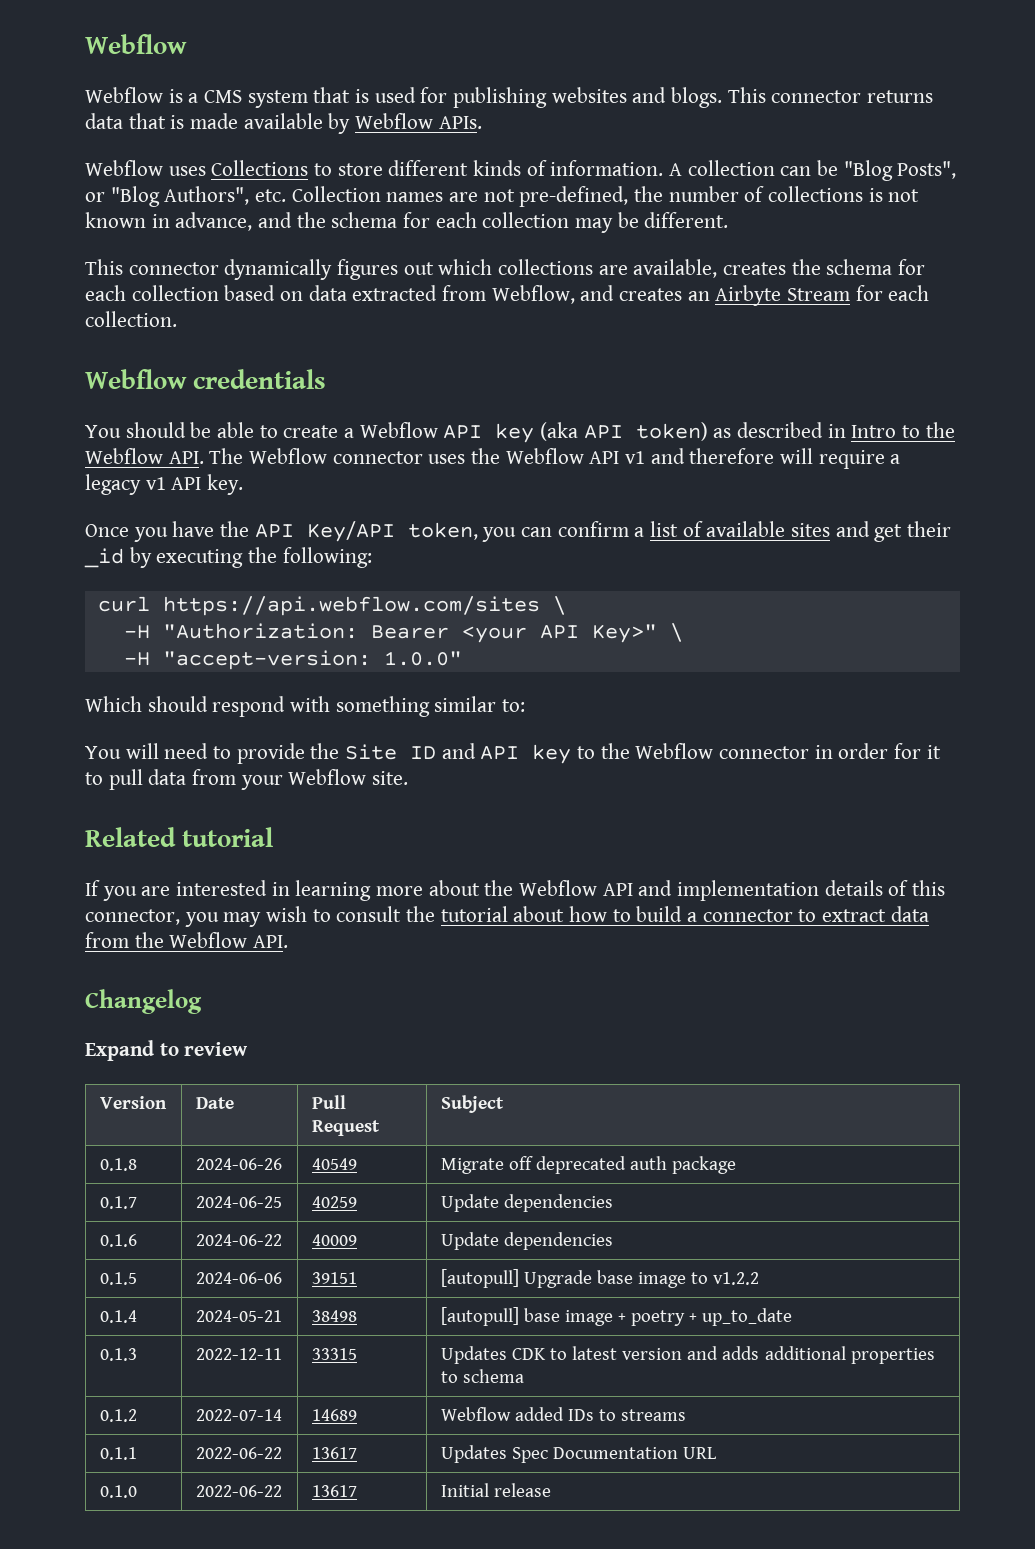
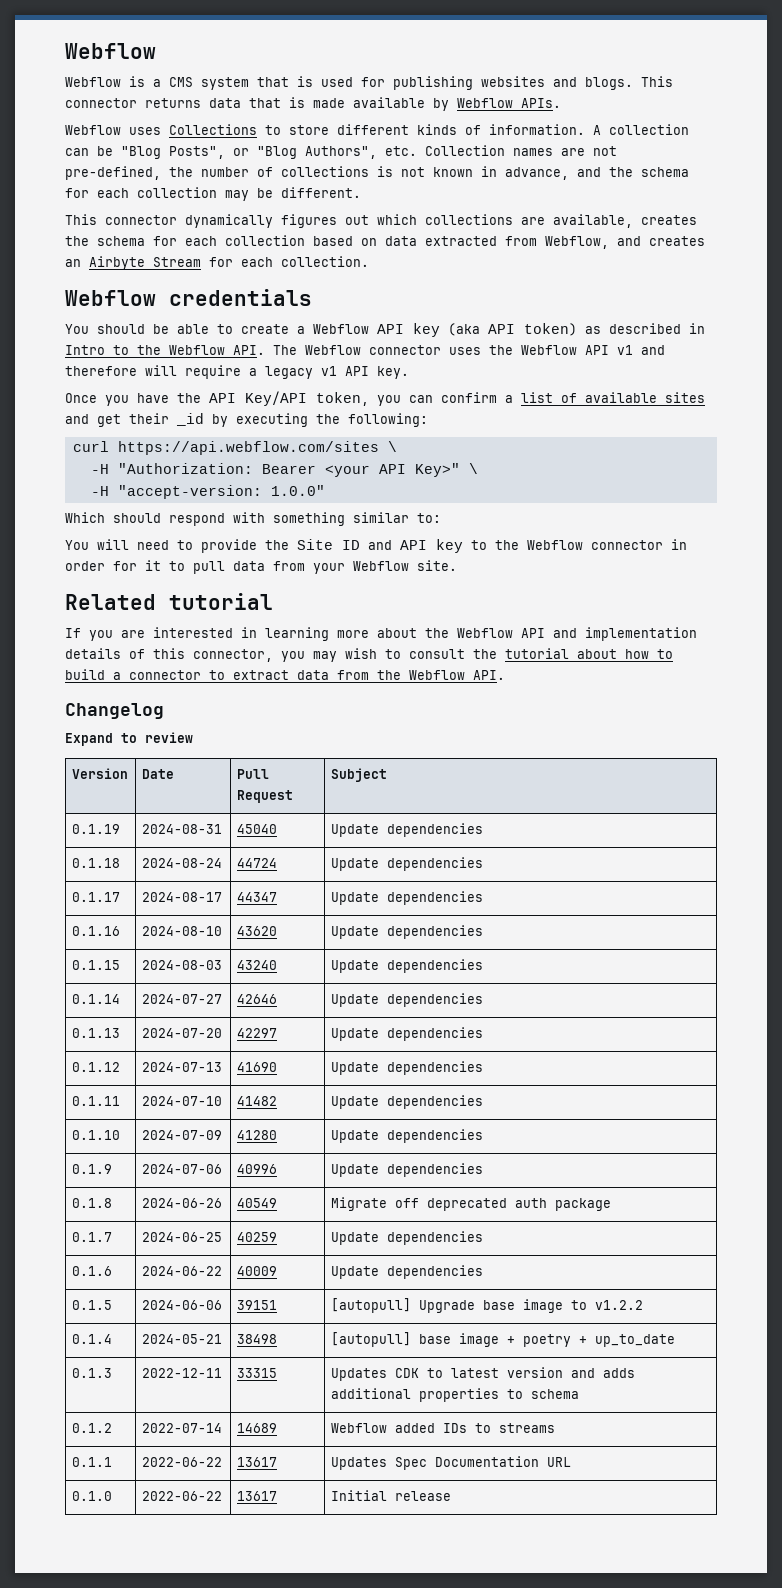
(504, 1104) none -> [71,824,120,834] [141,824,222,834] [236,824,277,834] [330,823,483,837] [71,858,120,868] [141,858,222,868] [236,858,277,868] [330,857,483,871] [71,892,120,902] [141,892,222,902] [236,892,277,902] [330,891,483,905] [71,926,120,936] [141,926,222,936] [236,926,277,936] [330,925,483,939] [71,960,120,970] [141,960,222,970] [236,960,277,970] [330,959,483,973] [71,994,120,1004] [141,994,222,1004] [236,994,277,1004] [330,993,483,1007] [71,1028,120,1038] [141,1028,222,1038] [236,1028,277,1038] [330,1027,483,1041] [71,1062,120,1072] [141,1062,222,1072] [236,1062,277,1072] [330,1061,483,1075] [71,1096,120,1106] [141,1096,222,1106] [236,1096,277,1106] [330,1095,483,1109] [71,1130,120,1140] [141,1130,222,1140] [236,1130,277,1140] [330,1129,483,1143] [71,1164,112,1174] [141,1164,222,1174] [236,1164,277,1174] [330,1163,483,1177] // 0.1.19 | 2024-08-31 | 45040 | Update dependencies // 0.1.18 | 2024-08-24 | 44724 | Update dependencies // 0.1.17 | 2024-08-17 | 44347 | Update dependencies // 0.1.16 | 2024-08-10 | 43620 | Update dependencies // 0.1.15 | 2024-08-03 | 43240 | Update dependencies // 0.1.14 | 2024-07-27 | 42646 | Update dependencies // 0.1.13 | 2024-07-20 | 42297 | Update dependencies // 0.1.12 | 2024-07-13 | 41690 | Update dependencies // 0.1.11 | 2024-07-10 | 41482 | Update dependencies // 0.1.10 | 2024-07-09 | 41280 | Update dependencies // 0.1.9 | 2024-07-06 | 40996 | Update dependencies

